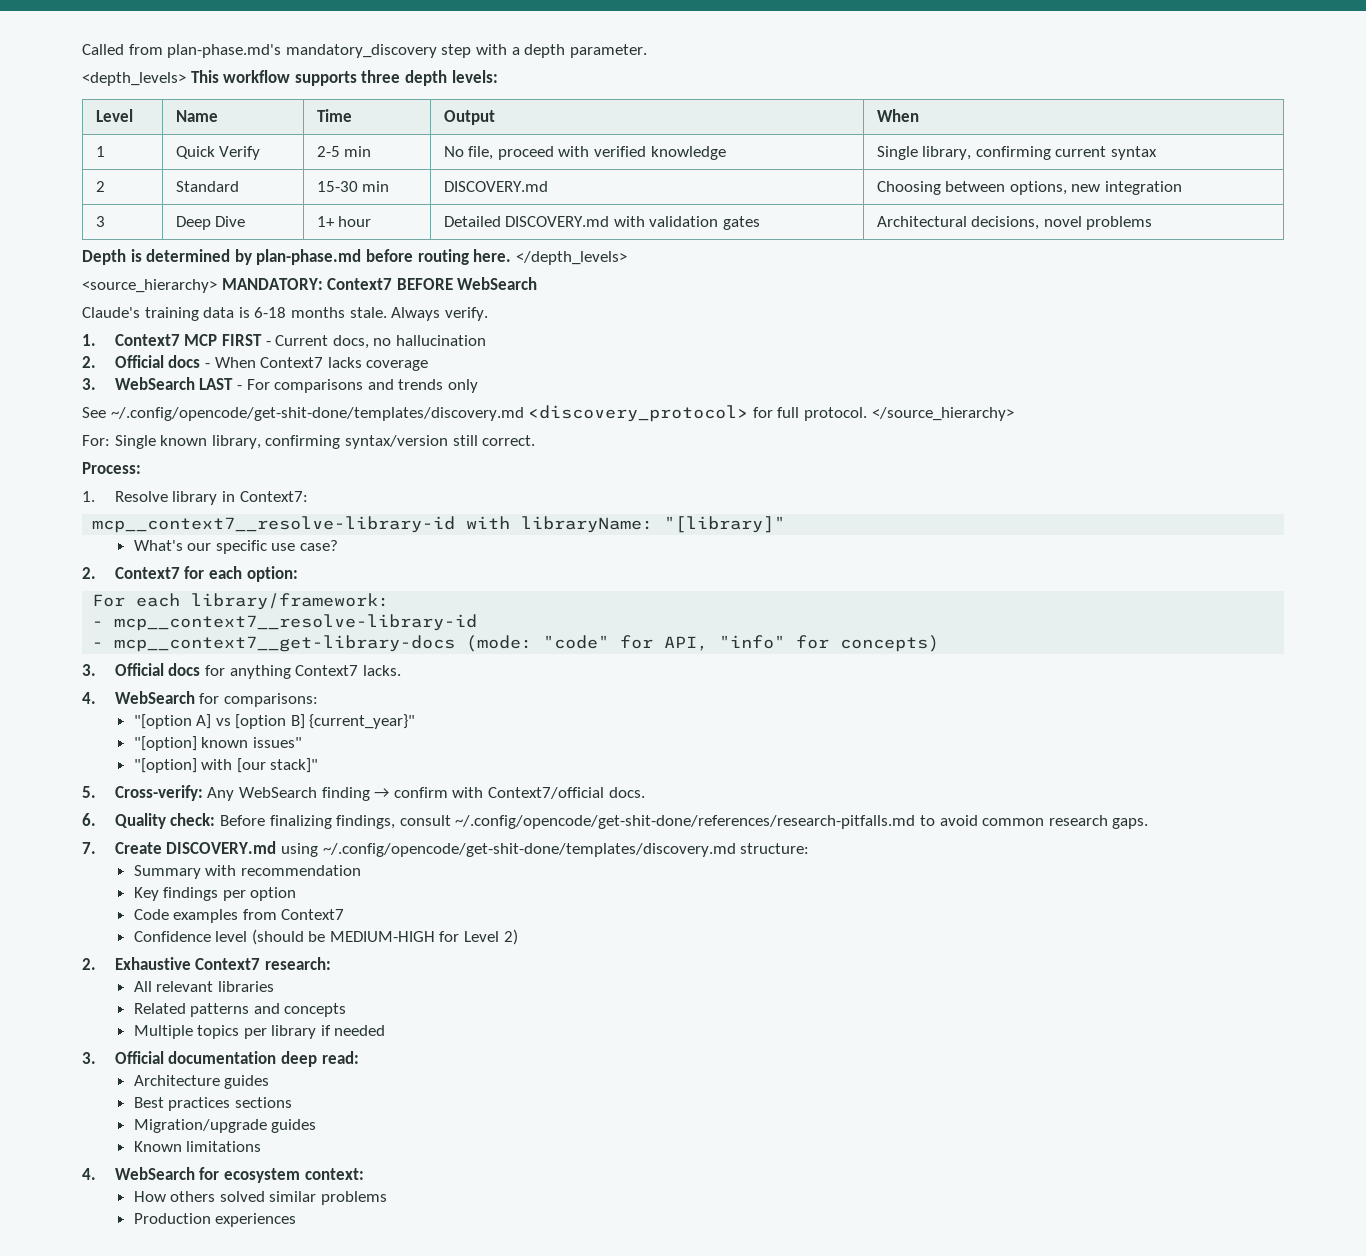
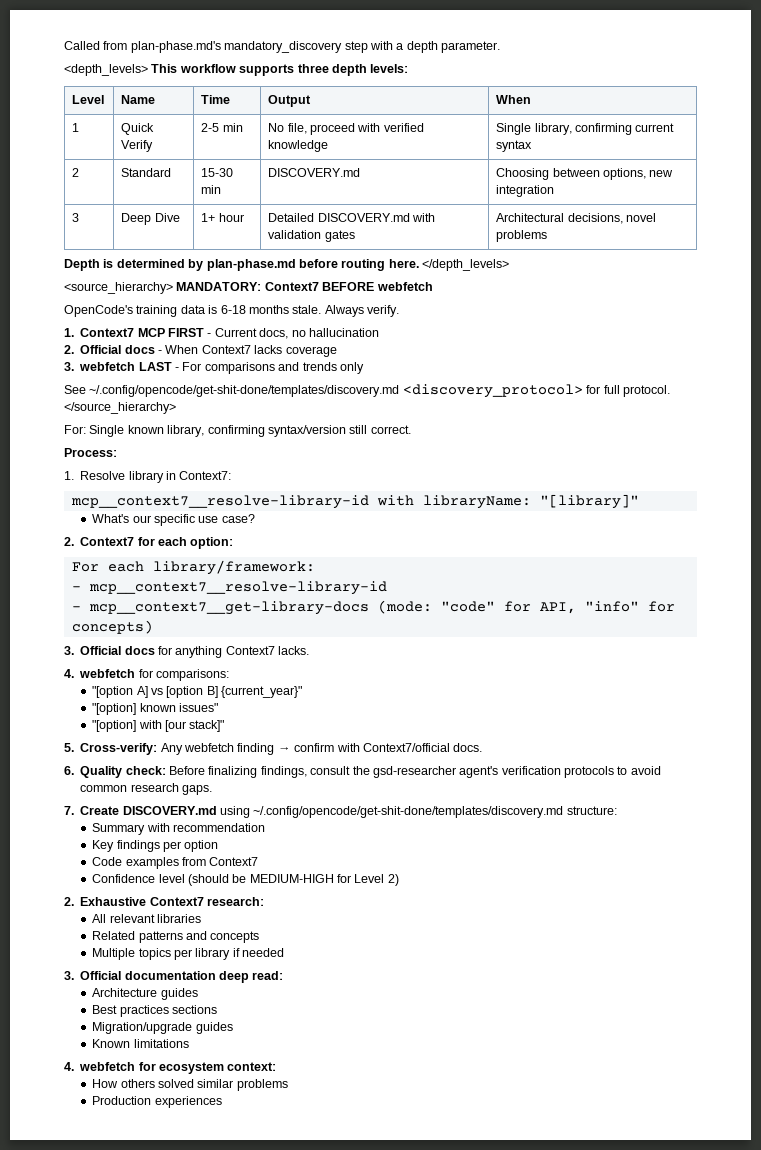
[457,277,538,290] [82,307,140,318] WebSearch // Claude's -> [376,282,433,291] [64,305,133,317] webfetch // OpenCode's
[114,377,195,390] WebSearch -> [79,362,136,371] webfetch
[114,691,195,704] WebSearch -> [79,669,136,678] webfetch
[239,787,318,798] WebSearch -> [184,743,234,752] webfetch
[455,815,916,829] ~/.config/opencode/get-shit-done/references/research-pitfalls.md -> [352,766,614,778] the gsd-researcher agent's verification protocols
[114,1167,195,1180] WebSearch -> [79,1062,136,1071] webfetch

